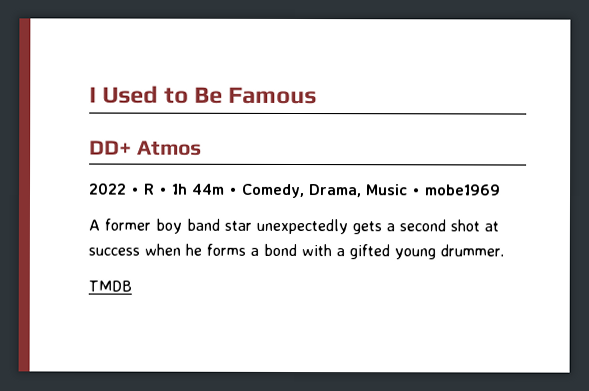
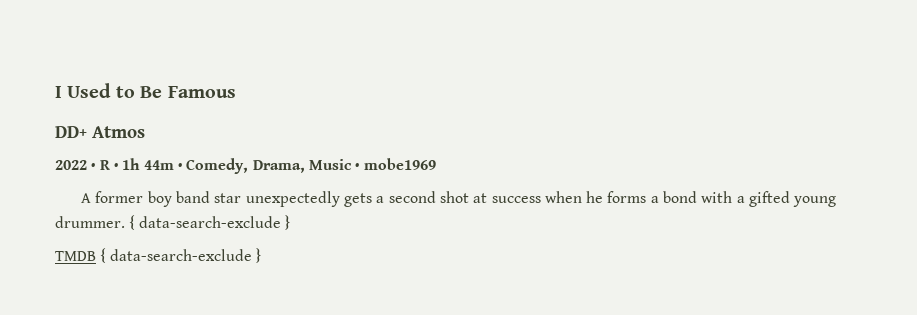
[88,280,132,292] // TMDB -> [129,215,290,230] [55,248,261,263] { data-search-exclude } // TMDB { data-search-exclude }

